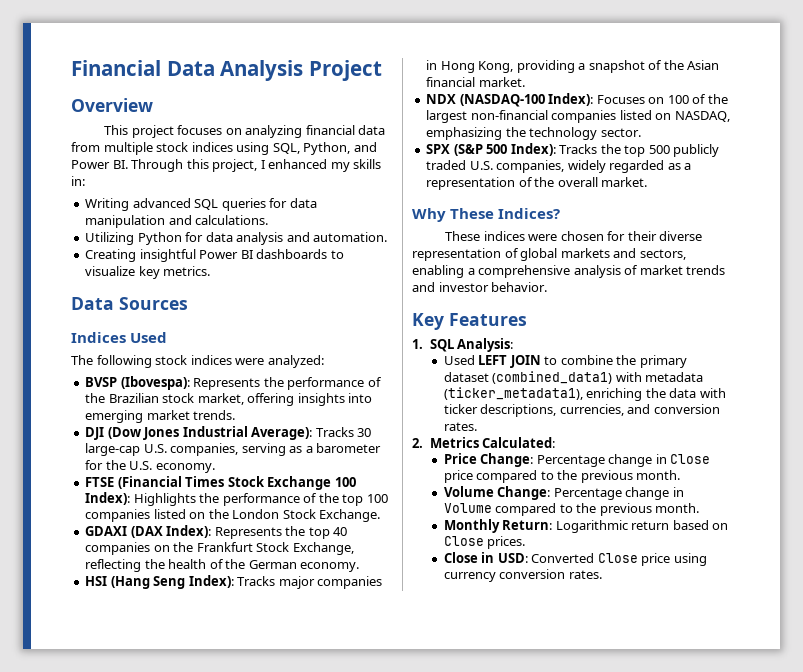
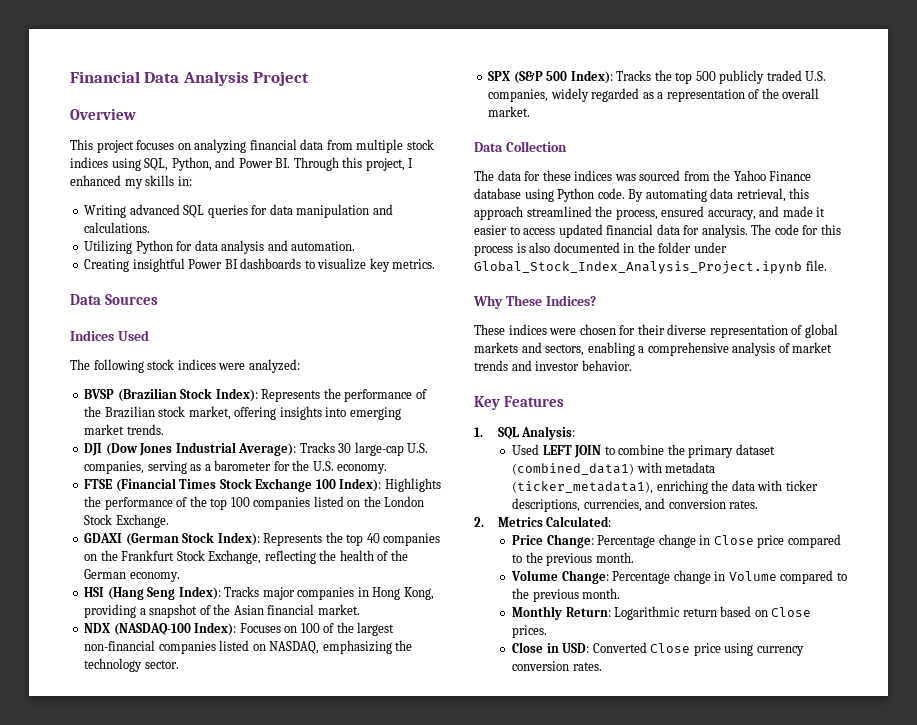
[120,376,190,390] (Ibovespa): -> [117,388,258,402] (Brazilian Stock Index):
[130,526,163,538] (DAX -> [125,532,215,546] (German Stock
(648, 182) none -> [474,141,567,152] [474,170,812,181] [474,188,810,202] [474,206,826,220] [474,224,841,238] [474,242,727,256] [474,260,827,274] // Data Collection // The data for these indices was sourced from the Yahoo Finance database using Python code. By automating data retrieval, this approach streamlined the process, ensured accuracy, and made it easier to access updated financial data for analysis. The code for this process is also documented in the folder under Global_Stock_Index_Analysis_Project.ipynb file.

